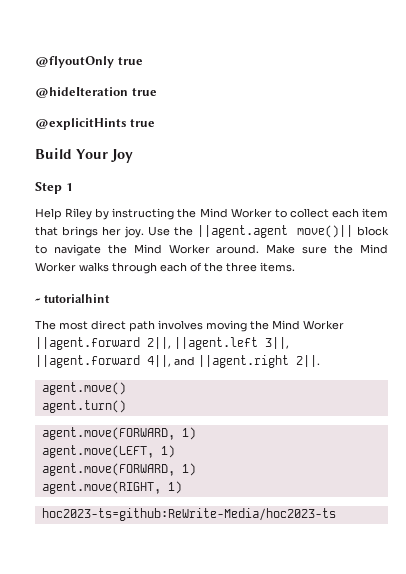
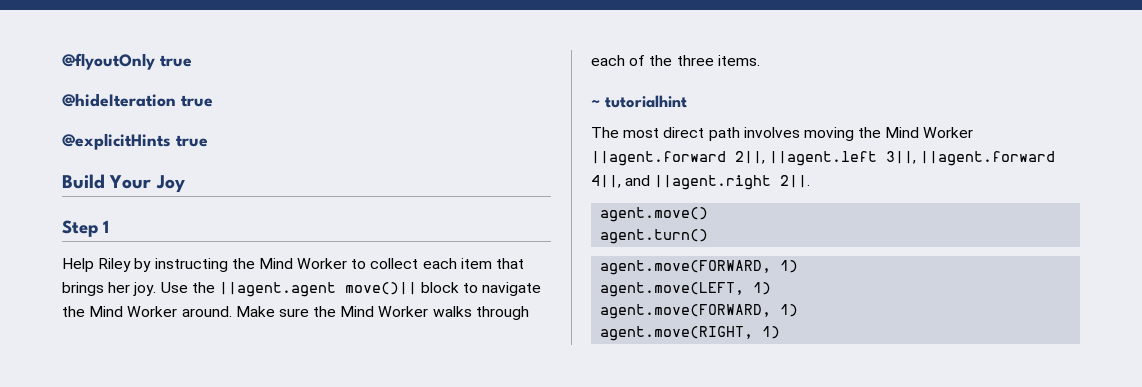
[41,508,336,521] // hoc2023-ts=github:ReWrite-Media/hoc2023-ts -> (781, 332) none

